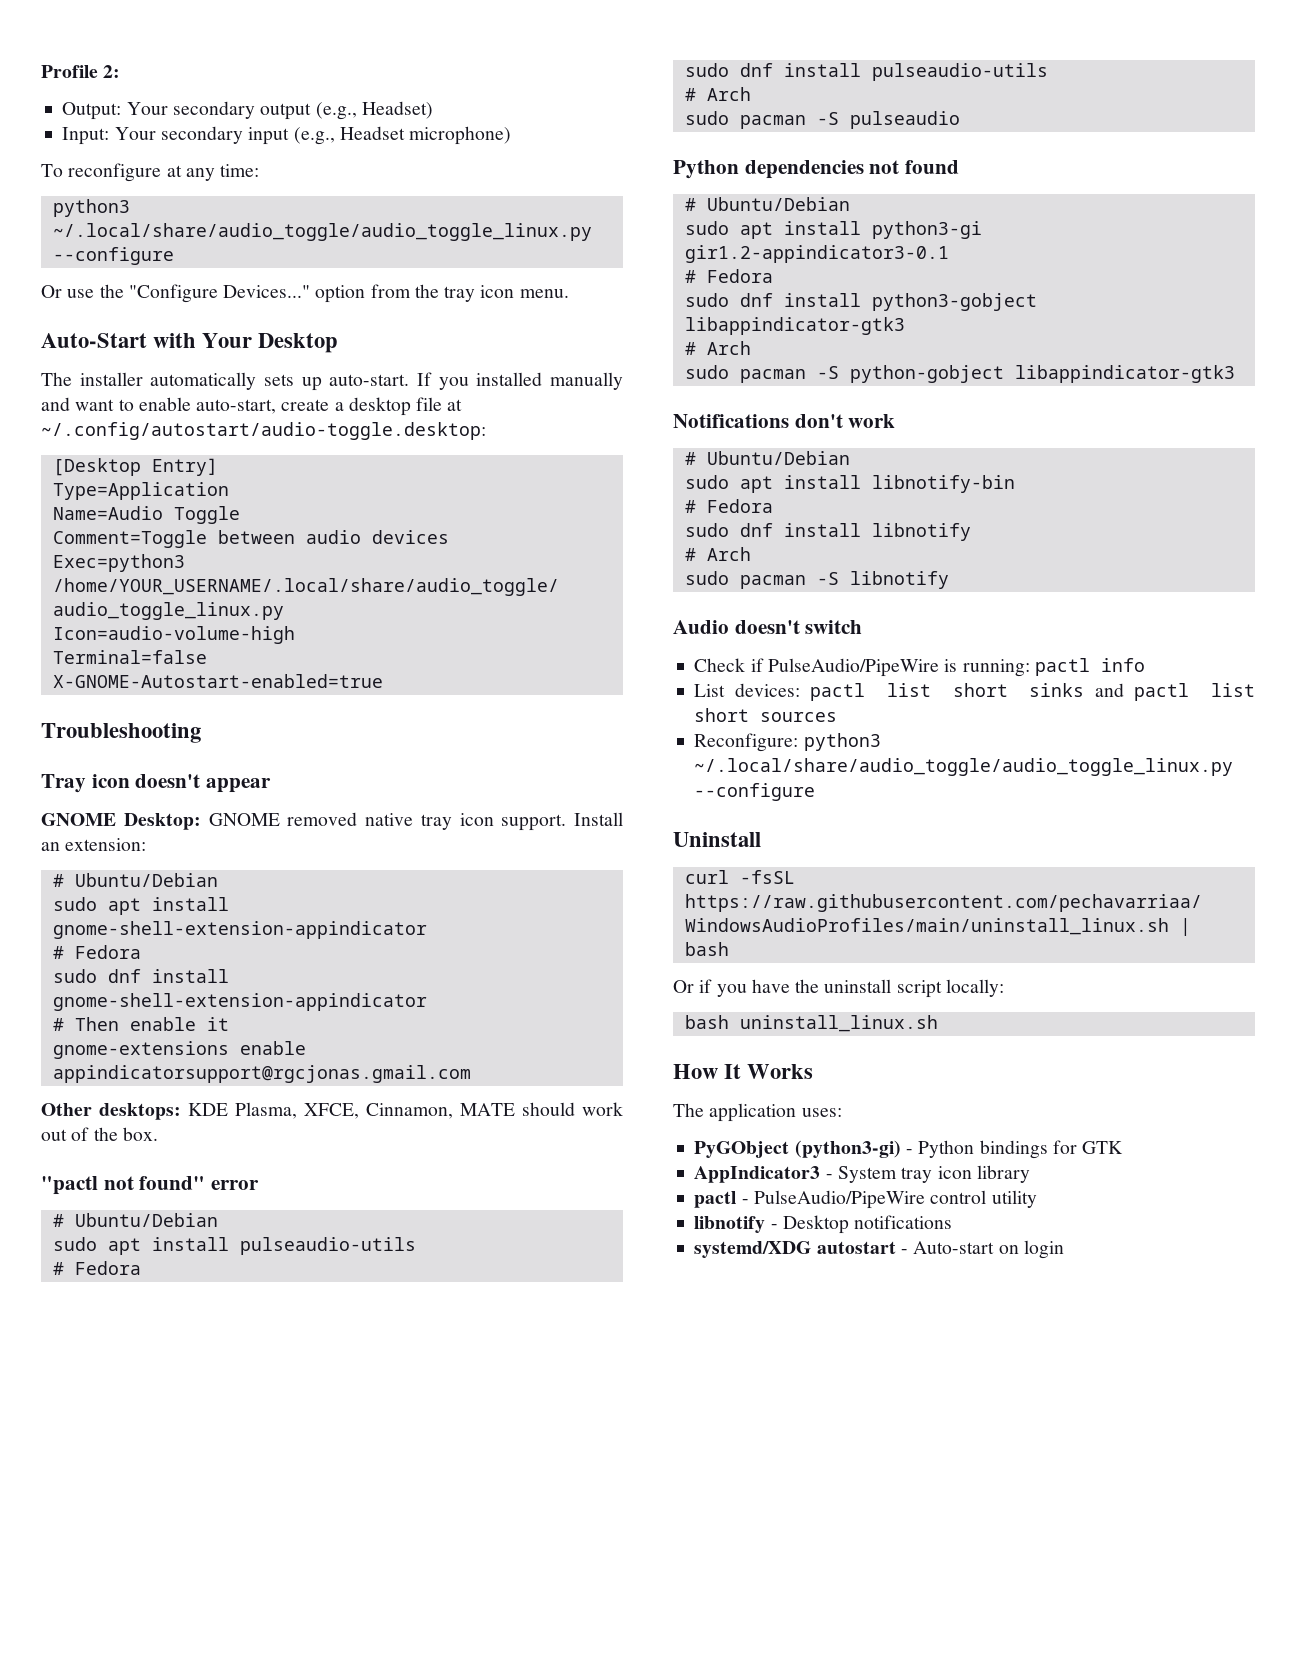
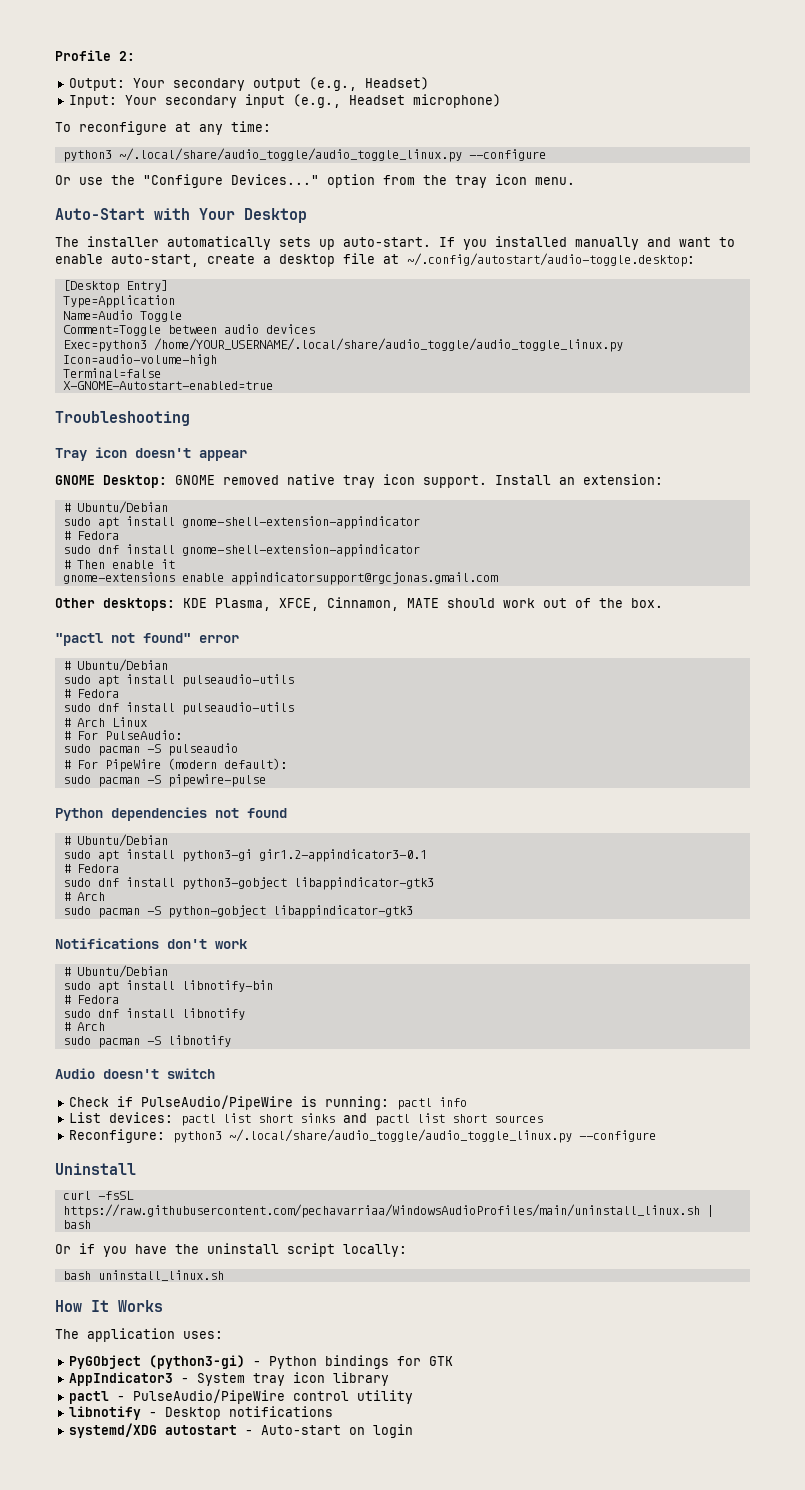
(751, 94) none -> [111,717,147,727] [62,730,182,740] Linux // # For PulseAudio:
(960, 120) none -> [62,758,287,772] [62,774,266,787] // # For PipeWire (modern default): // sudo pacman -S pipewire-pulse

